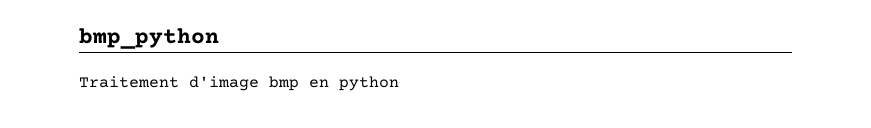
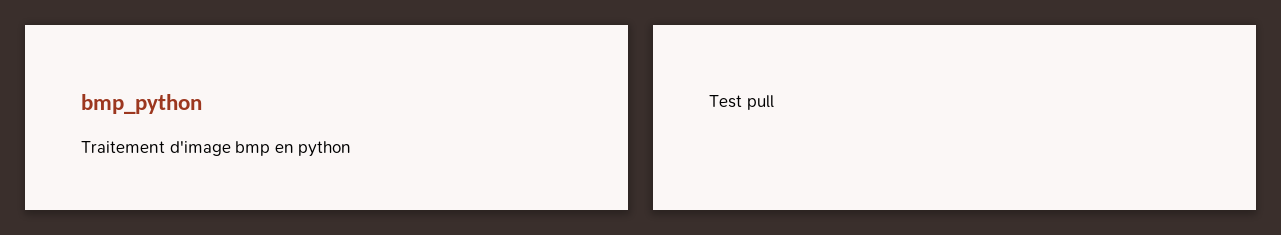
(399, 83) none -> [709,95,774,110] // Test pull

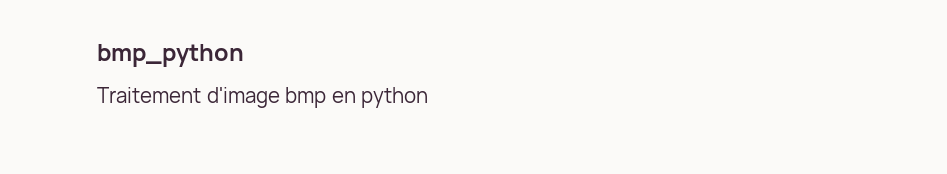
[709,95,774,110] // Test pull -> (429, 97) none

